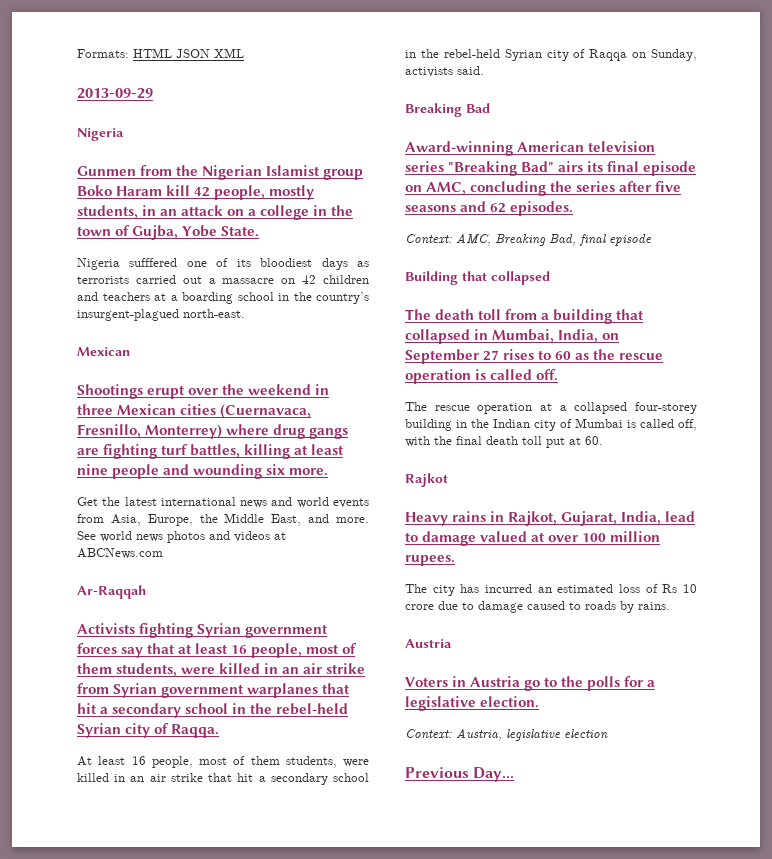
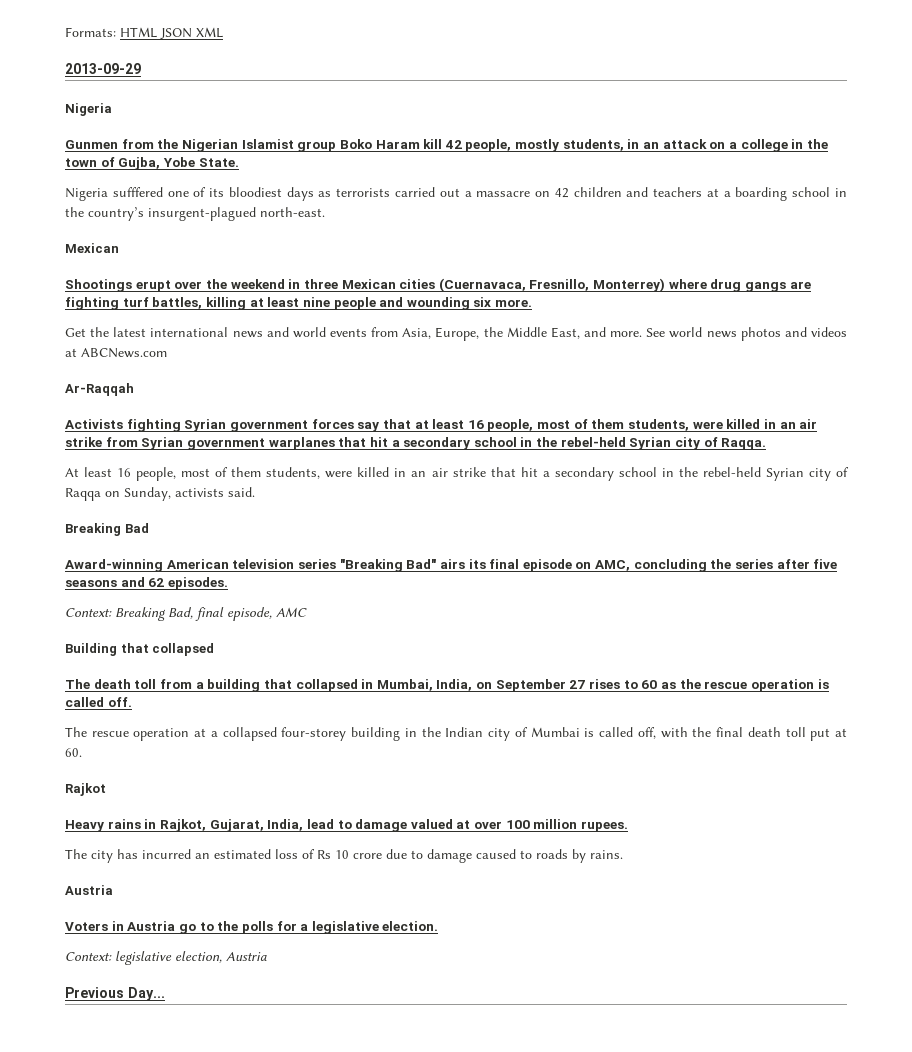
[456,233,491,246] AMC, -> (112, 612) none
[609,234,652,246] episode -> [227,607,307,621] episode, AMC
[456,728,608,741] Austria, legislative election -> [115,951,267,965] legislative election, Austria

